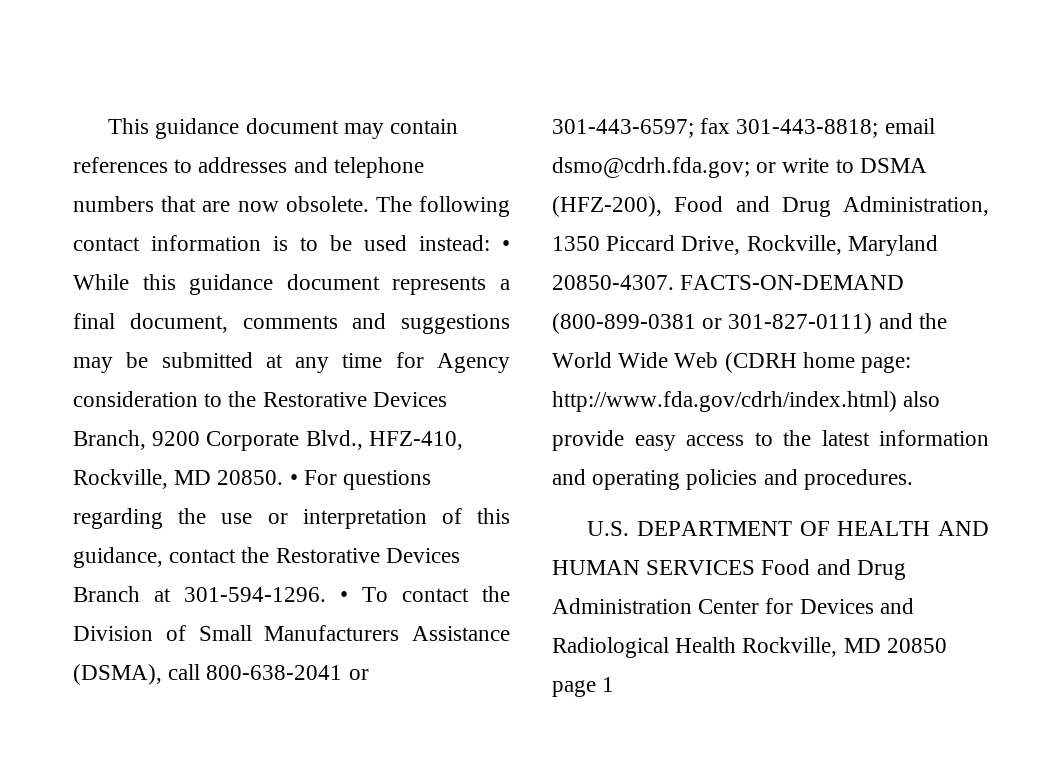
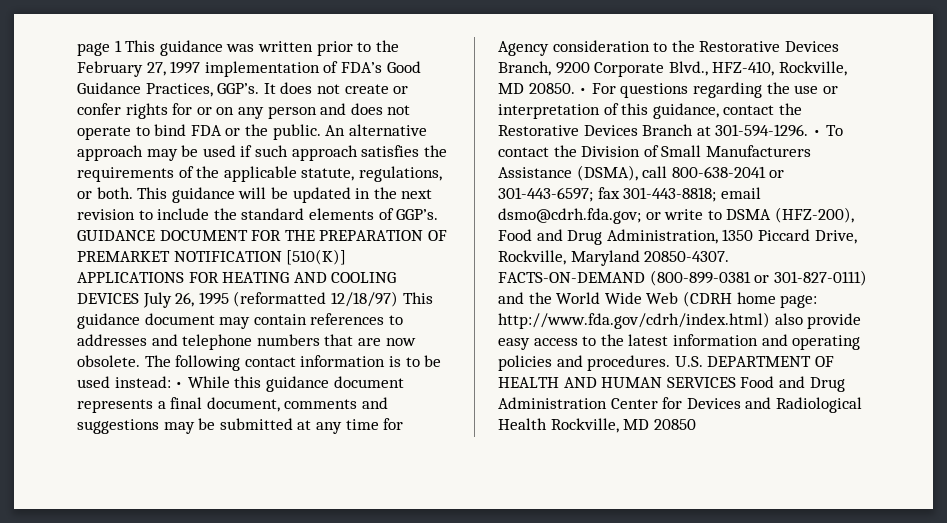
(108, 126) none -> [77,40,399,56] [77,61,421,77] [77,82,409,97] [77,103,411,119] [77,124,427,140] [77,145,447,161] [77,166,442,182] [77,187,433,203] [77,208,439,220] [77,230,447,241] [77,249,347,265] [77,272,397,283] [77,291,398,308] page 1 This guidance was written prior to the February 27, 1997 implementation of FDA’s Good Guidance Practices, GGP’s. It does not create or confer rights for or on any person and does not operate to bind FDA or the public. An alternative approach may be used if such approach satisfies the requirements of the applicable statute, regulations, or both. This guidance will be updated in the next revision to include the standard elements of GGP’s. GUIDANCE DOCUMENT FOR THE PREPARATION OF PREMARKET NOTIFICATION [510(K)] APPLICATIONS FOR HEATING AND COOLING DEVICES July 26, 1995 (reformatted 12/18/97)
(913, 479) // -> (671, 363) none
[552,677,615,697] page 1 -> (696, 424) none

